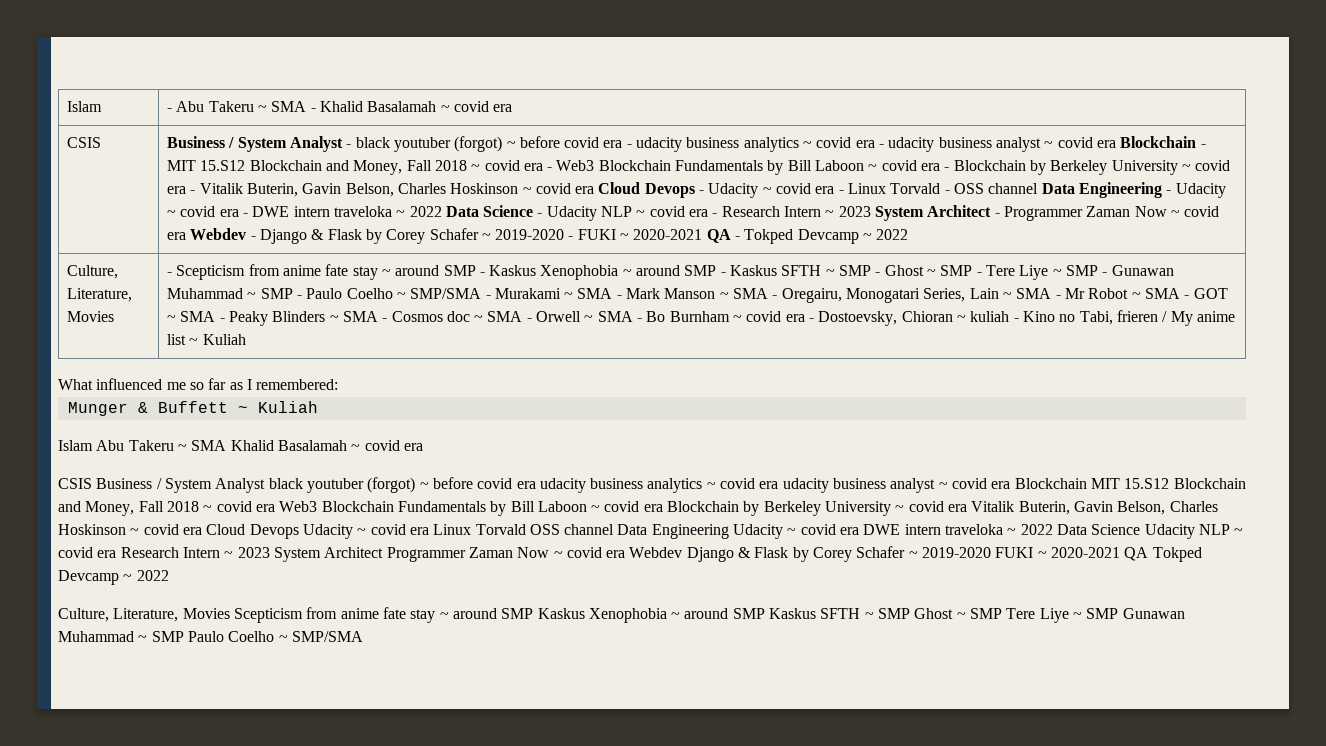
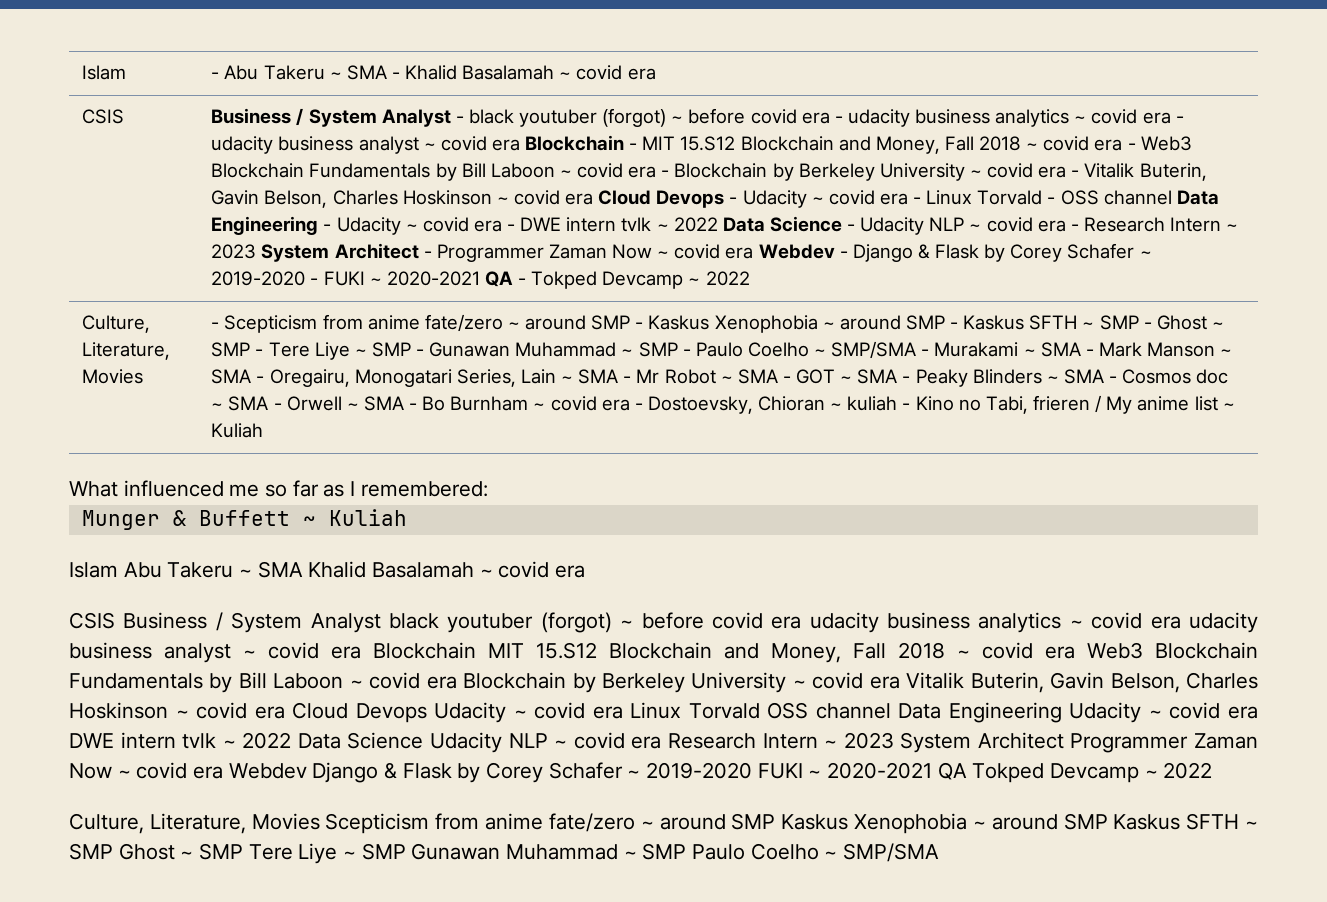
[333,206,392,217] traveloka -> [621,217,652,232] tvlk
[325,264,378,280] fate stay -> [424,314,503,332] fate/zero
[945,524,1004,535] traveloka -> [182,733,217,749] tvlk
[382,607,436,623] fate stay -> [548,813,635,832] fate/zero

